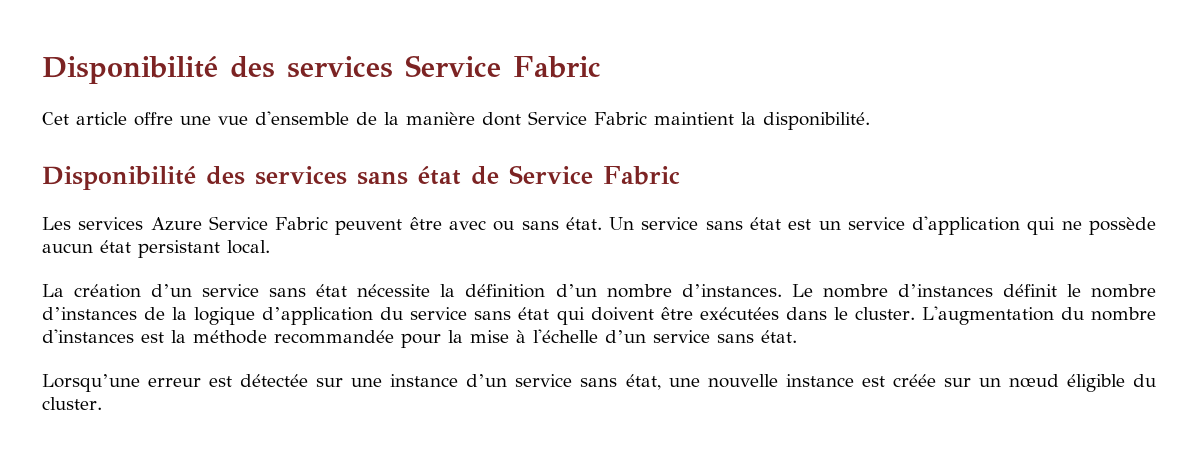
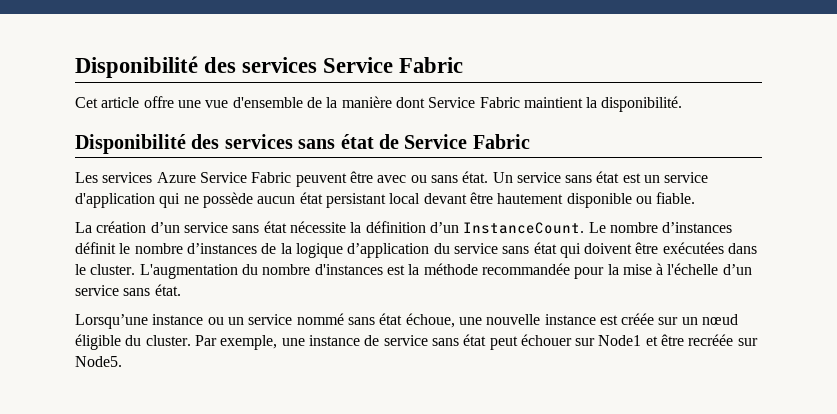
[227,240,270,254] local. -> [389,192,696,208] local devant être hautement disponible ou fiable.
[606,284,782,298] nombre d’instances. -> [463,222,585,234] InstanceCount.
[148,374,661,390] erreur est détectée sur une instance d’un service sans état, -> [152,313,455,328] instance ou un service nommé sans état échoue,
(102, 403) none -> [194,334,758,350] [75,356,122,367] Par exemple, une instance de service sans état peut échouer sur Node1 et être recréée sur Node5.

